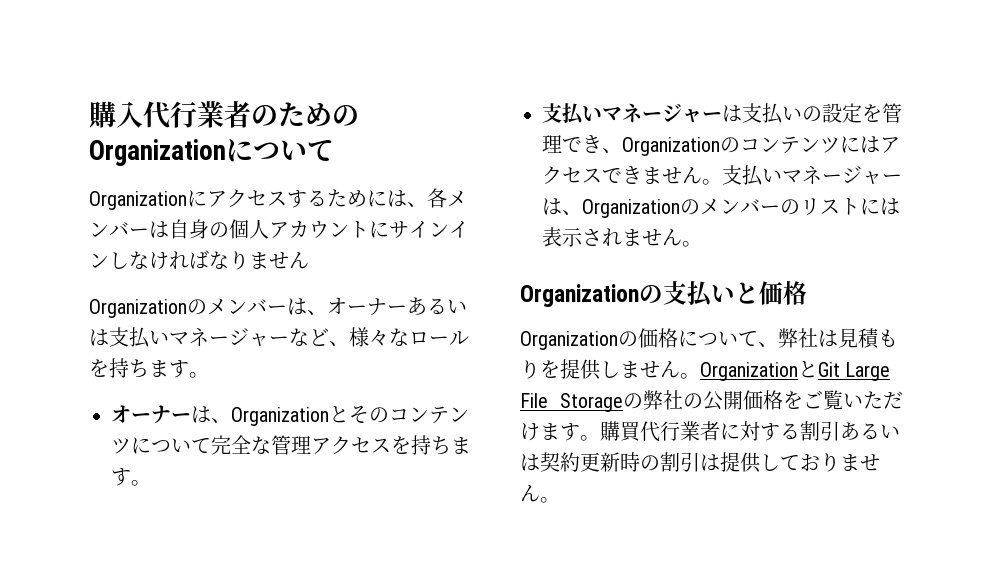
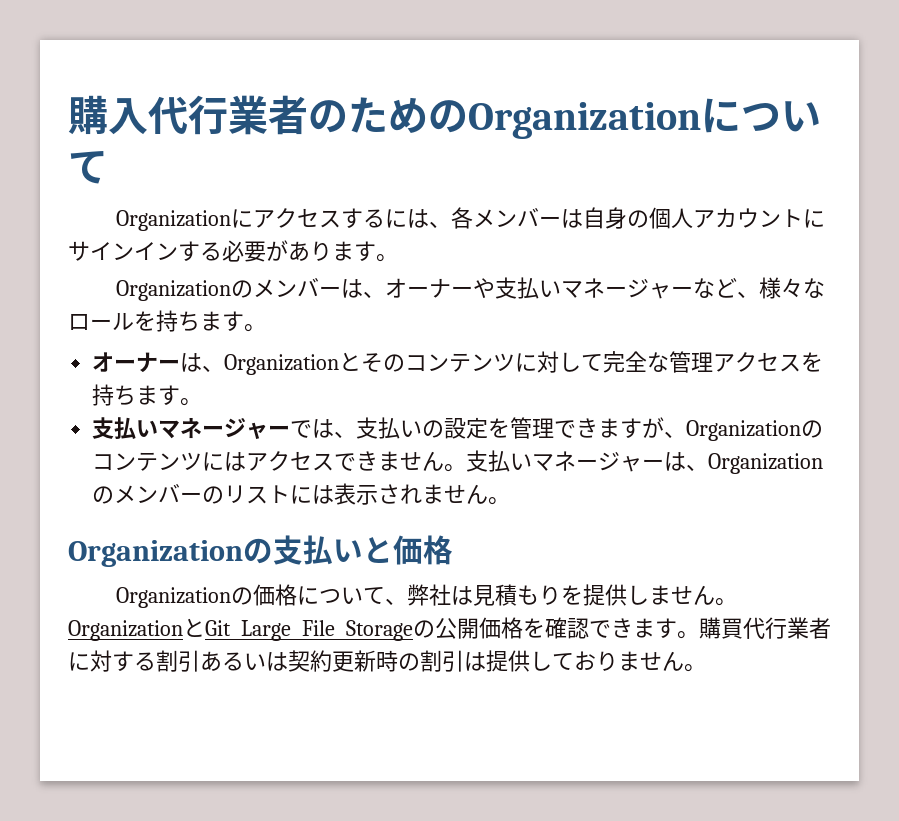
[327,189,367,207] ため -> (385, 218) none
[109,250,309,270] しなければなりません -> [178,240,398,262] する必要があります。
[407,297,467,315] [89,329,109,346] あるいは -> [472,278,495,298] や
[151,438,191,453] つい -> [537,351,582,373] 対し
[722,105,742,122] は -> [290,419,357,438] では、
(602, 144) none -> [598,417,665,438] ますが
[643,390,703,410] 弊社の -> (436, 629) none
[803,390,903,410] [520,422,540,441] ご覧いただけ -> [545,617,633,639] 確認でき

